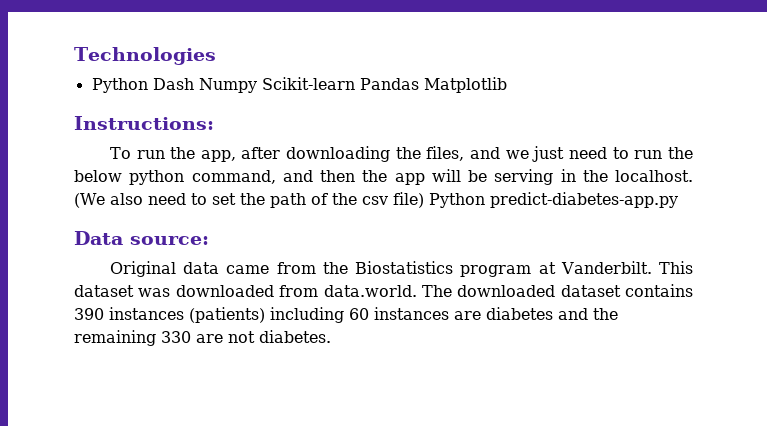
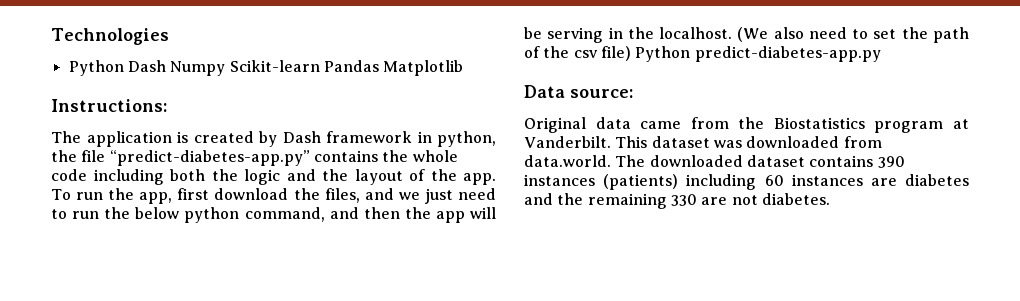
(214, 123) none -> [51,131,496,147] [51,150,458,166] [51,169,496,185] The application is created by Dash framework in python, the file “predict-diabetes-app.py” contains the whole code including both the logic and the layout of the app.
[241,146,391,162] after downloading -> [177,188,289,200] first download

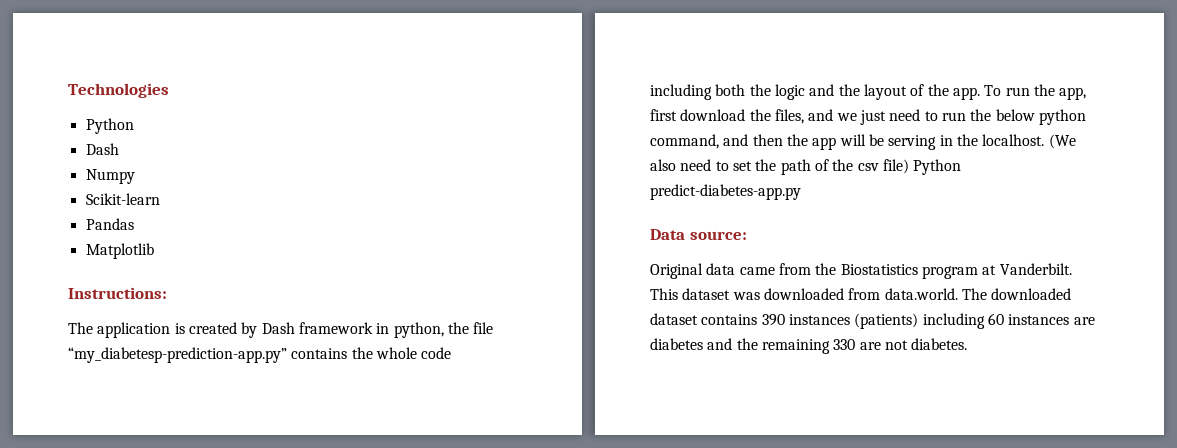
[127,60,166,72] Dash -> [85,143,119,155] // Dash //
(226, 68) none -> (135, 176) //
(320, 66) none -> (160, 199) //
(379, 66) none -> (134, 224) //
[109,150,310,166] “predict-diabetes-app.py” -> [68,347,287,363] “my_diabetesp-prediction-app.py”

